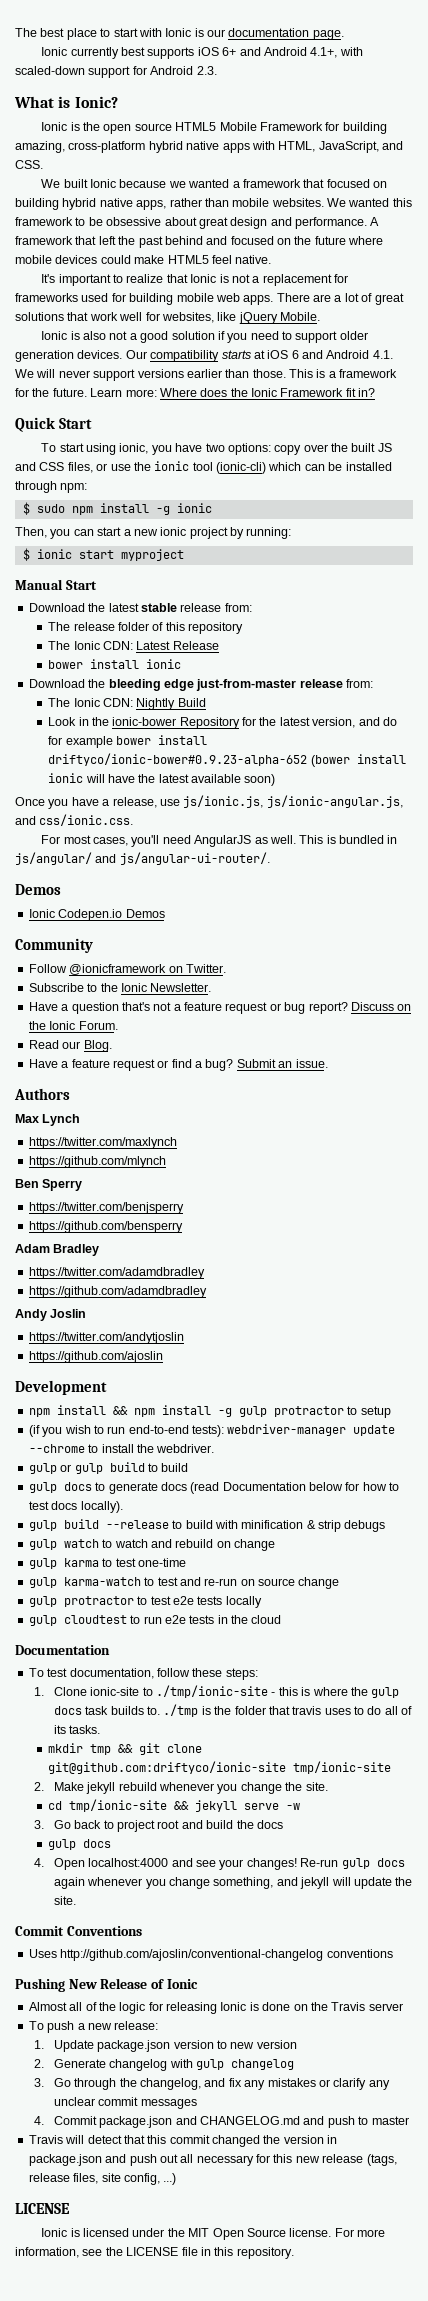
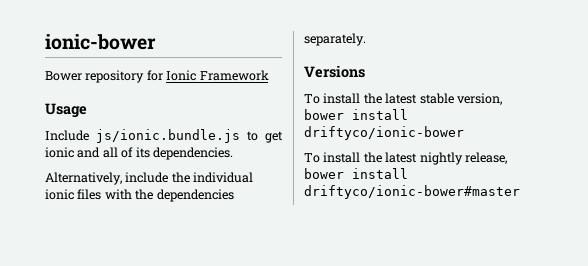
[15,28,344,40] [41,47,363,59] [15,66,217,78] [14,96,118,108] [41,122,387,134] [15,141,403,153] [15,160,43,169] [41,179,387,188] [15,198,412,210] [15,217,380,229] [15,236,384,248] [15,255,272,264] [41,274,348,286] [15,293,404,305] [15,312,320,324] [41,331,368,343] [15,350,393,362] [15,369,398,381] [15,388,376,397] [15,417,93,432] [41,443,392,455] [15,461,392,474] [15,481,88,493] [22,502,212,515] [15,527,292,539] [22,548,184,561] [15,579,97,590] [28,603,252,612] [48,622,244,634] [48,641,219,650] [48,659,182,669] [28,679,373,691] [48,698,206,710] [48,717,397,729] [48,735,207,748] [48,753,406,767] [48,773,276,786] [15,795,403,809] [15,814,134,826] [41,835,398,847] [15,852,270,865] [15,884,61,895] [28,909,165,921] [15,938,93,953] [28,964,226,975] [28,983,212,992] [28,1002,412,1014] [28,1021,118,1030] [28,1040,112,1052] [28,1059,328,1071] [14,1088,70,1100] [15,1114,81,1126] [28,1137,177,1149] [28,1156,166,1168] [15,1179,83,1191] [28,1202,184,1214] [28,1221,183,1233] [15,1244,100,1256] [28,1267,205,1279] [28,1286,207,1298] [15,1309,87,1321] [28,1332,184,1344] [28,1351,163,1363] [15,1380,107,1395] [28,1405,391,1418] [28,1424,396,1437] [28,1444,215,1453] [28,1462,189,1474] [28,1482,400,1494] [28,1501,123,1513] [28,1519,386,1532] [28,1539,275,1551] [28,1558,186,1569] [28,1577,340,1589] [28,1596,262,1608] [28,1615,282,1626] [15,1645,110,1655] [28,1668,258,1680] [34,1685,400,1698] [53,1704,413,1717] [53,1725,101,1734] [48,1743,203,1755] [48,1761,392,1774] [34,1782,328,1794] [48,1799,301,1812] [34,1820,283,1832] [48,1839,112,1850] [34,1858,405,1870] [53,1877,413,1889] [53,1896,76,1905] [15,1926,142,1936] [28,1949,393,1961] [15,1978,198,1992] [28,2002,403,2014] [28,2021,159,2033] [34,2040,297,2052] [34,2059,295,2071] [34,2078,390,2090] [53,2097,197,2109] [34,2116,409,2128] [28,2135,338,2147] [28,2154,397,2166] [28,2173,177,2185] [15,2203,70,2214] [41,2228,385,2240] [15,2247,294,2259] The best place to start with Ionic is our documentation page. // Ionic currently best supports iOS 6+ and Android 4.1+, with scaled-down support for Android 2.3. // What is Ionic? // Ionic is the open source HTML5 Mobile Framework for building amazing, cross-platform hybrid native apps with HTML, JavaScript, and CSS. // We built Ionic because we wanted a framework that focused on building hybrid native apps, rather than mobile websites. We wanted this framework to be obsessive about great design and performance. A framework that left the past behind and focused on the future where mobile devices could make HTML5 feel native. // It's important to realize that Ionic is not a replacement for frameworks used for building mobile web apps. There are a lot of great solutions that work well for websites, like jQuery Mobile. // Ionic is also not a good solution if you need to support older generation devices. Our compatibility starts at iOS 6 and Android 4.1. We will never support versions earlier than those. This is a framework for the future. Learn more: Where does the Ionic Framework fit in? // Quick Start // To start using ionic, you have two options: copy over the built JS and CSS files, or use the ionic tool (ionic-cli) which can be installed through npm: // $ sudo npm install -g ionic // Then, you can start a new ionic project by running: // $ ionic start myproject // Manual Start // Download the latest stable release from: // The release folder of this repository // The Ionic CDN: Latest Release // bower install ionic // Download the bleeding edge just-from-master release from: // The Ionic CDN: Nightly Build // Look in the ionic-bower Repository for the latest version, and do for example bower install driftyco/ionic-bower#0.9.23-alpha-652 (bower install ionic will have the latest available soon) // Once you have a release, use js/ionic.js, js/ionic-angular.js, and css/ionic.css. // For most cases, you'll need AngularJS as well. This is bundled in js/angular/ and js/angular-ui-router/. // Demos // Ionic Codepen.io Demos // Community // Follow @ionicframework on Twitter. // Subscribe to the Ionic Newsletter. // Have a question that's not a feature request or bug report? Discuss on the Ionic Forum. // Read our Blog. // Have a feature request or find a bug? Submit an issue. // Authors // Max Lynch // https://twitter.com/maxlynch // https://github.com/mlynch // Ben Sperry // https://twitter.com/benjsperry // https://github.com/bensperry // Adam Bradley // https://twitter.com/adamdbradley // https://github.com/adamdbradley // Andy Joslin // https://twitter.com/andytjoslin // https://github.com/ajoslin // Development // npm install && npm install -g gulp protractor to setup // (if you wish to run end-to-end tests): webdriver-manager update --chrome to install the webdriver. // gulp or gulp build to build // gulp docs to generate docs (read Documentation below for how to test docs locally). // gulp build --release to build with minification & strip debugs // gulp watch to watch and rebuild on change // gulp karma to test one-time // gulp karma-watch to test and re-run on source change // gulp protractor to test e2e tests locally // gulp cloudtest to run e2e tests in the cloud // Documentation // To test documentation, follow these steps: // 1. Clone ionic-site to ./tmp/ionic-site - this is where the gulp docs task builds to. ./tmp is the folder that travis uses to do all of its tasks. // mkdir tmp && git clone git@github.com:driftyco/ionic-site tmp/ionic-site // 2. Make jekyll rebuild whenever you change the site. // cd tmp/ionic-site && jekyll serve -w // 3. Go back to project root and build the docs // gulp docs // 4. Open localhost:4000 and see your changes! Re-run gulp docs again whenever you change something, and jekyll will update the site. // Commit Conventions // Uses http://github.com/ajoslin/conventional-changelog conventions // Pushing New Release of Ionic // Almost all of the logic for releasing Ionic is done on the Travis server // To push a new release: // 1. Update package.json version to new version // 2. Generate changelog with gulp changelog // 3. Go through the changelog, and fix any mistakes or clarify any unclear commit messages // 4. Commit package.json and CHANGELOG.md and push to master // Travis will detect that this commit changed the version in package.json and push out all necessary for this new release (tags, release files, site config, ...) // LICENSE // Ionic is licensed under the MIT Open Source license. For more information, see the LICENSE file in this repository. -> [45,34,156,50] [45,70,269,83] [45,103,87,118] [45,129,283,143] [45,147,233,160] [45,172,254,185] [45,189,234,202] [304,33,366,46] [304,65,365,78] [304,93,502,105] [304,109,408,120] [304,126,464,140] [304,152,507,165] [304,168,408,179] [304,185,520,199] ionic-bower // Bower repository for Ionic Framework // Usage // Include js/ionic.bundle.js to get ionic and all of its dependencies. // Alternatively, include the individual ionic files with the dependencies separately. // Versions // To install the latest stable version, bower install driftyco/ionic-bower // To install the latest nightly release, bower install driftyco/ionic-bower#master

